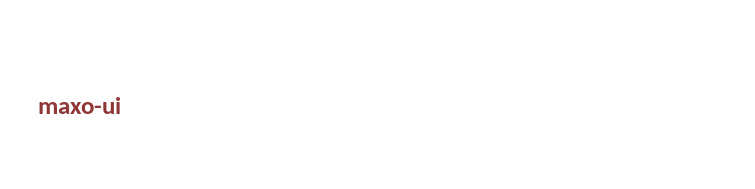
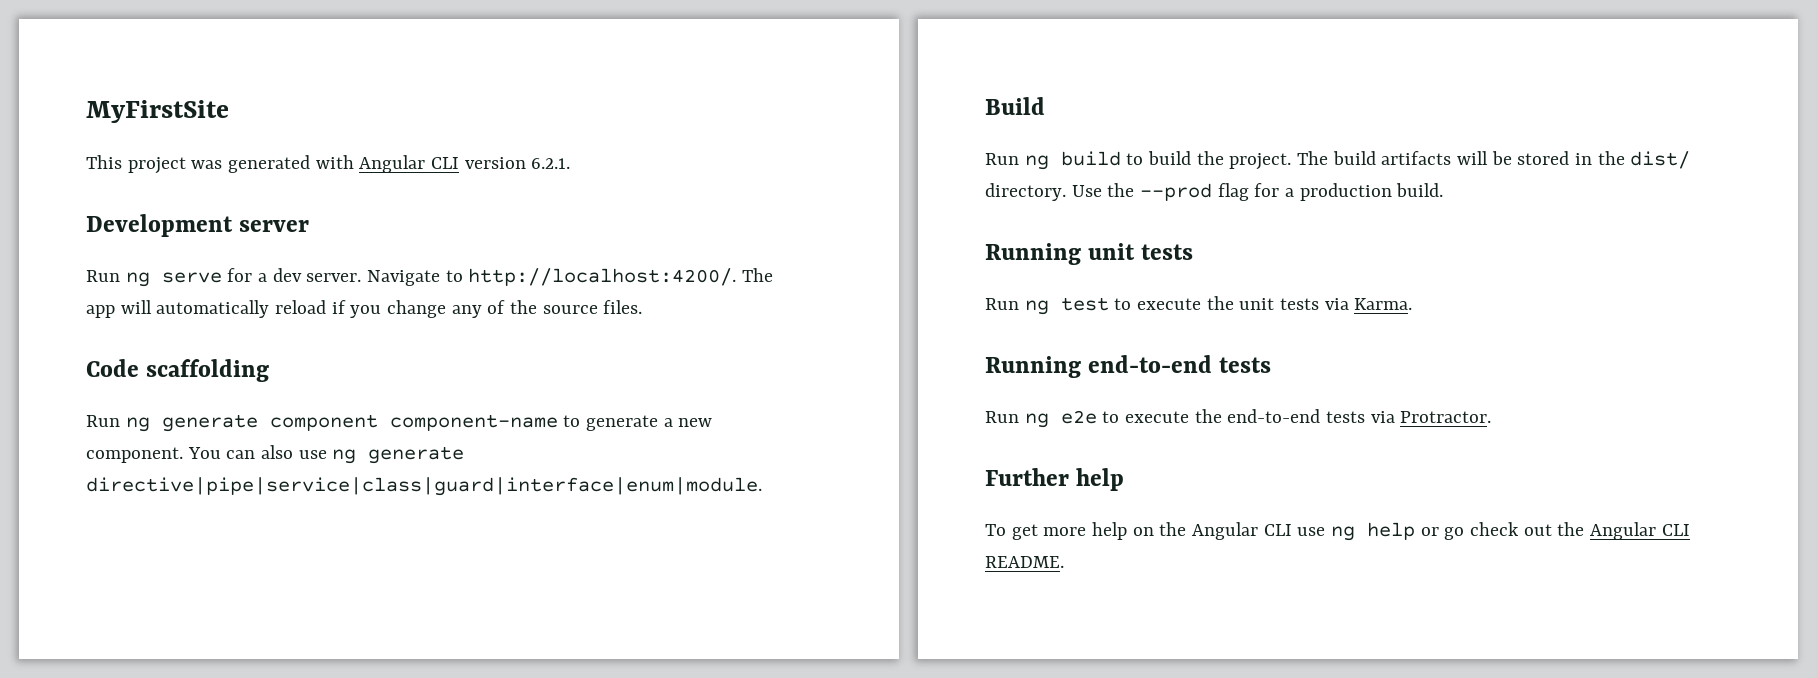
[38,97,121,114] maxo-ui -> [86,100,229,123] [86,155,571,174] [86,214,310,237] [86,268,774,287] [86,300,643,318] [86,359,270,382] [86,414,713,432] [86,445,465,464] [86,477,762,496] [985,97,1045,115] [985,151,1691,170] [985,183,1444,201] [985,243,1194,265] [985,296,1413,315] [985,355,1272,378] [985,409,1492,428] [985,468,1125,491] [985,522,1690,541] [985,556,1064,568] MyFirstSite // This project was generated with Angular CLI version 6.2.1. // Development server // Run ng serve for a dev server. Navigate to http://localhost:4200/. The app will automatically reload if you change any of the source files. // Code scaffolding // Run ng generate component component-name to generate a new component. You can also use ng generate directive|pipe|service|class|guard|interface|enum|module. // Build // Run ng build to build the project. The build artifacts will be stored in the dist/ directory. Use the --prod flag for a production build. // Running unit tests // Run ng test to execute the unit tests via Karma. // Running end-to-end tests // Run ng e2e to execute the end-to-end tests via Protractor. // Further help // To get more help on the Angular CLI use ng help or go check out the Angular CLI README.

